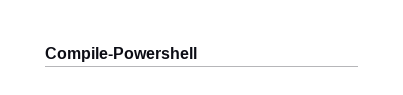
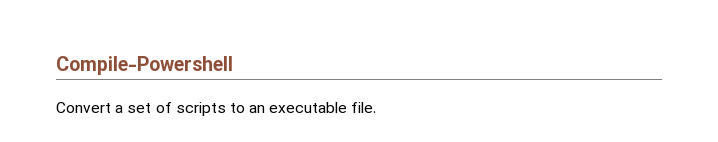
(197, 54) none -> [56,102,377,116] // Convert a set of scripts to an executable file.

